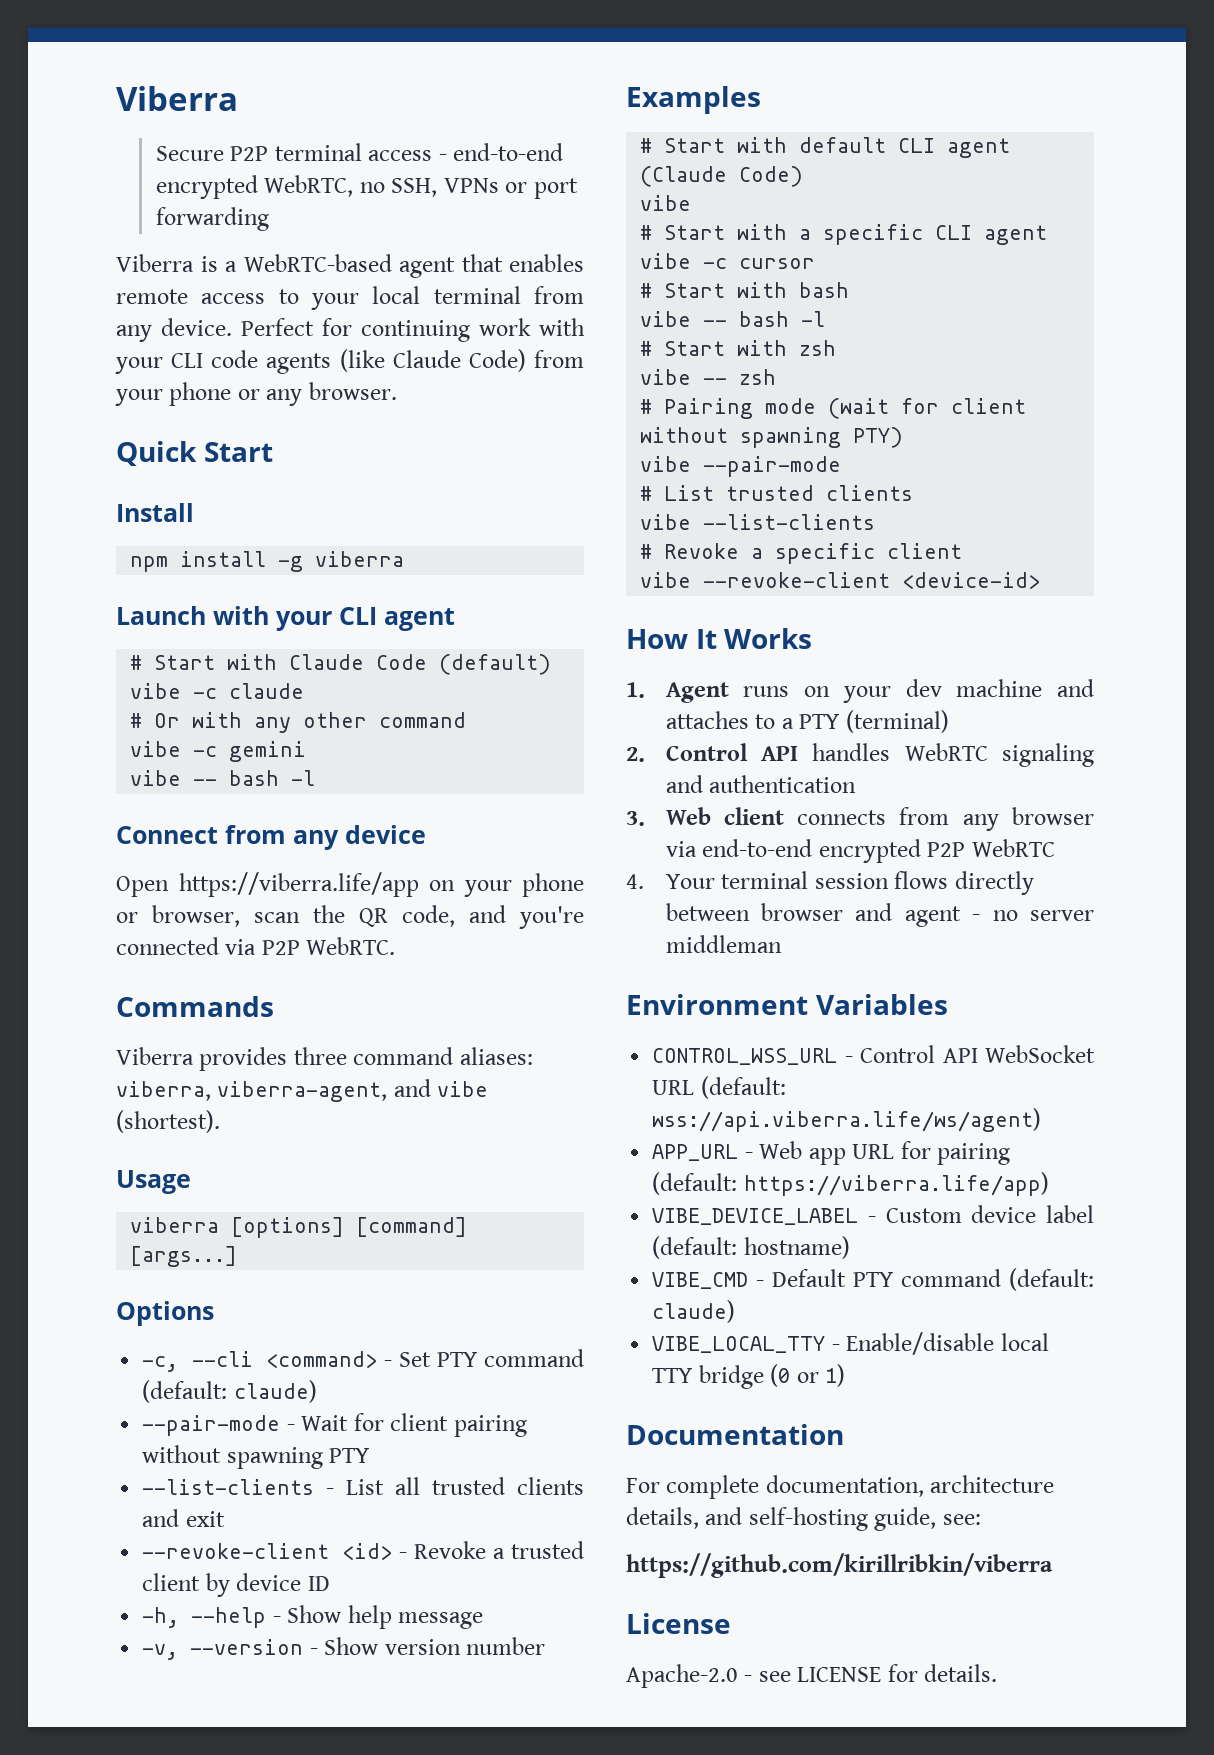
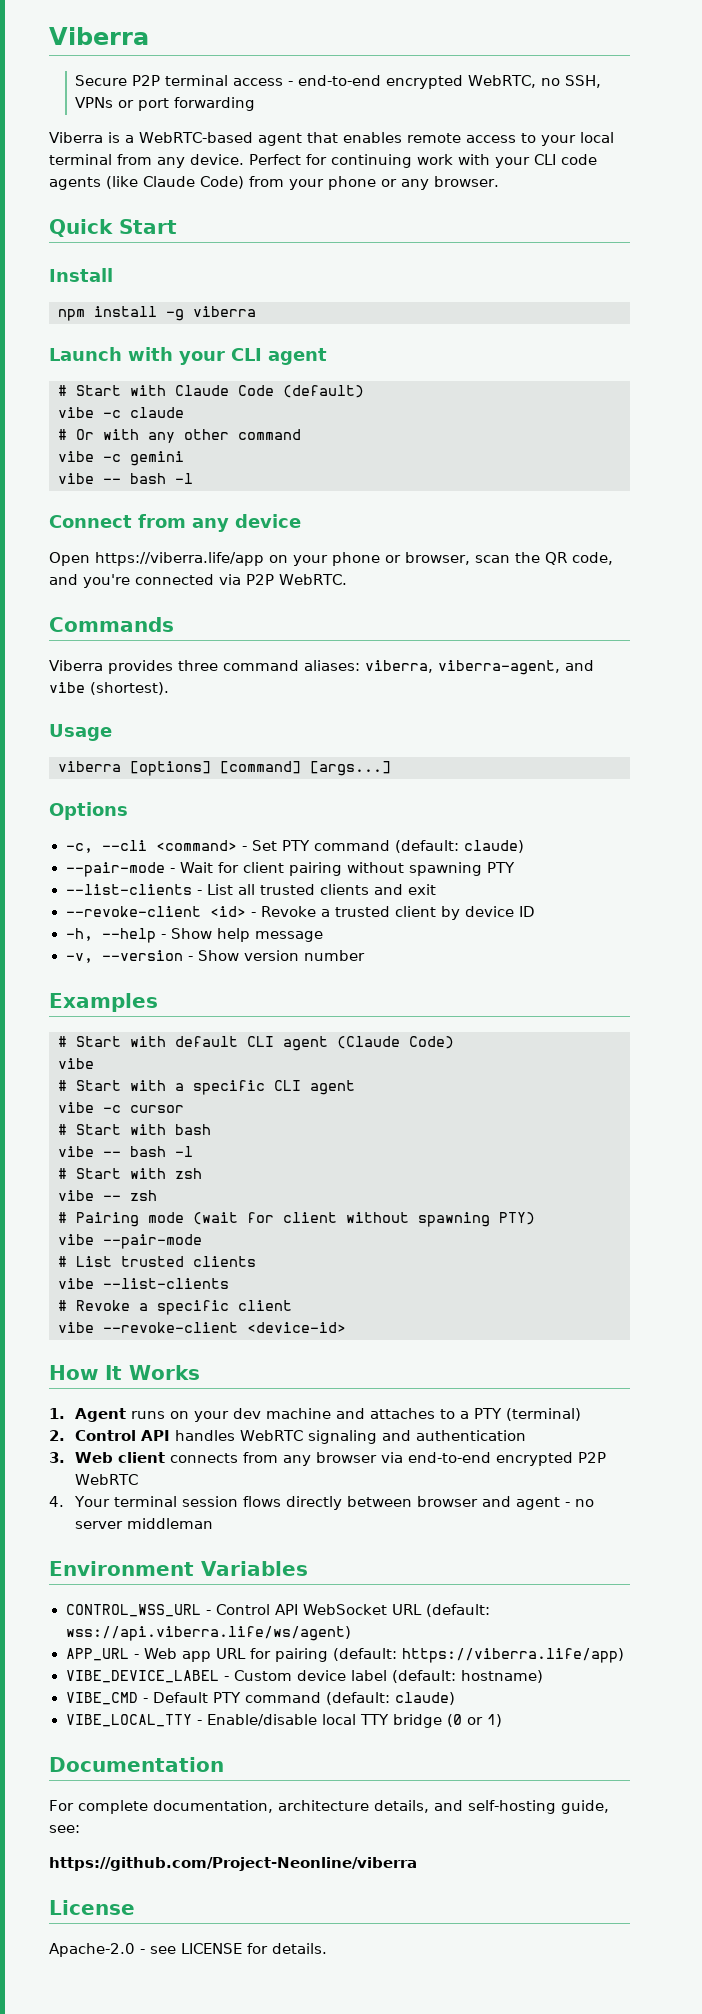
[626,1553,1053,1578] https://github.com/kirillribkin/viberra -> [49,1857,417,1871] https://github.com/Project-Neonline/viberra

